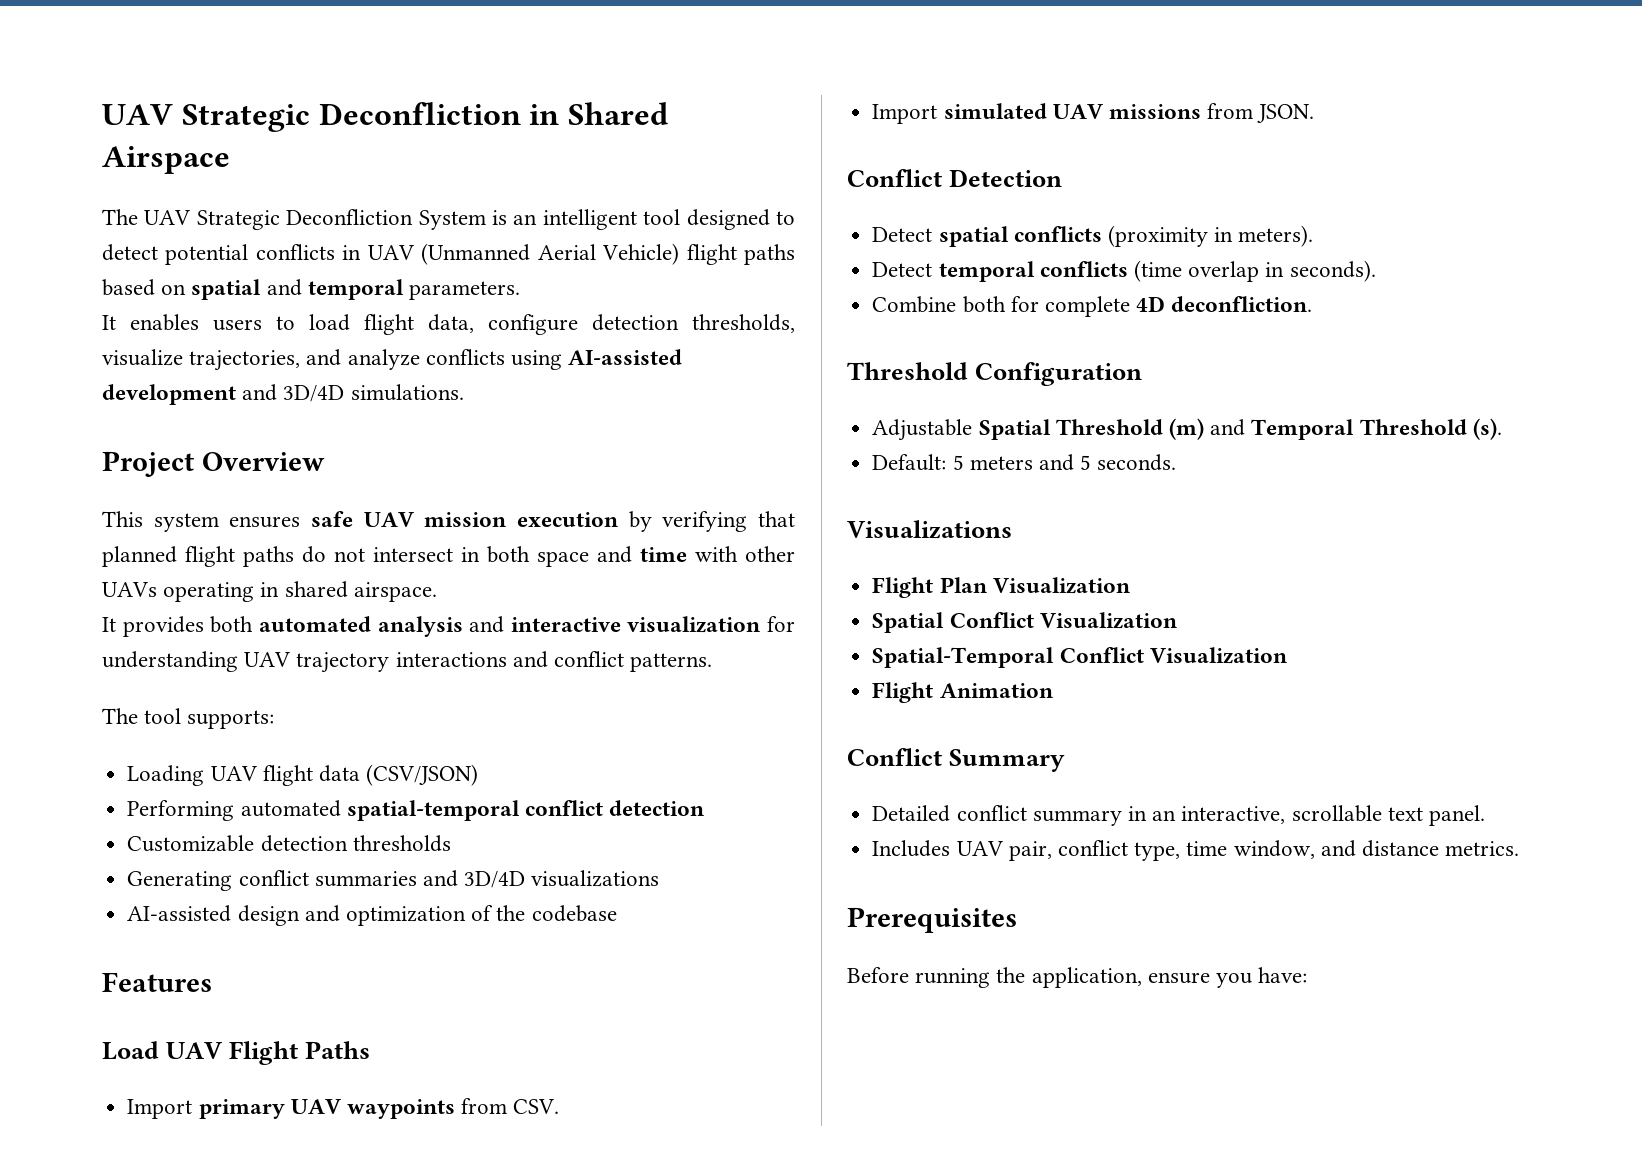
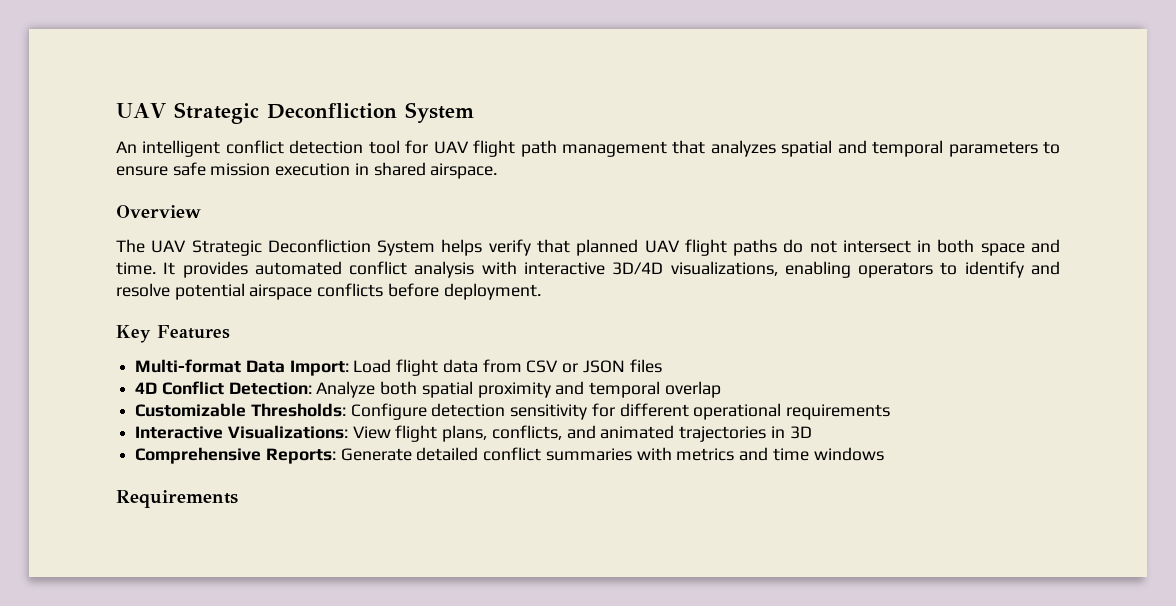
[102,102,669,132] [102,146,230,174] UAV Strategic Deconfliction in Shared Airspace -> [116,102,474,124] [116,140,1060,157] [116,162,498,179] [116,205,201,218] UAV Strategic Deconfliction System // An intelligent conflict detection tool for UAV flight path management that analyzes spatial and temporal parameters to ensure safe mission execution in shared airspace. // Overview
[492,209,795,230] [102,243,795,265] [102,279,521,300] [102,314,795,335] [102,349,683,371] [102,384,464,405] [102,451,325,477] [102,511,748,532] is an intelligent tool designed to detect potential conflicts in UAV (Unmanned Aerial Vehicle) flight paths based on spatial and temporal parameters. // It enables users to load flight data, configure detection thresholds, visualize trajectories, and analyze conflicts using AI-assisted development and 3D/4D simulations. // Project Overview // This system ensures safe UAV mission execution by verifying -> [441,239,531,256] helps verify
(177, 556) none -> [644,240,680,253] UAV
[640,546,795,562] [102,581,437,602] [102,616,795,637] [102,651,713,673] [102,708,275,729] [127,764,479,786] [127,800,705,821] [127,835,451,852] [127,870,660,891] [127,905,617,926] [102,972,212,992] [102,1041,371,1065] [127,1098,560,1119] [872,103,1315,124] [847,169,1063,187] [872,225,1314,247] [872,260,1376,282] [872,296,1313,317] [847,362,1143,386] [872,418,1502,441] [872,454,1177,471] [847,520,1012,539] [872,577,1130,598] [872,612,1177,633] [872,647,1287,668] [872,682,1053,703] [847,748,1066,772] [872,805,1485,826] [872,840,1520,861] [847,907,1017,933] [847,967,1308,988] time with other UAVs operating in shared airspace. // It provides both automated analysis and interactive visualization for understanding UAV trajectory interactions and conflict patterns. // The tool supports: // Loading UAV flight data (CSV/JSON) // Performing automated spatial-temporal conflict detection // Customizable detection thresholds // Generating conflict summaries and 3D/4D visualizations // AI-assisted design and optimization of the codebase // Features // Load UAV Flight Paths // Import primary UAV waypoints from CSV. // Import simulated UAV missions from JSON. // Conflict Detection // Detect spatial conflicts (proximity in meters). // Detect temporal conflicts (time overlap in seconds). // Combine both for complete 4D deconfliction. // Threshold Configuration // Adjustable Spatial Threshold (m) and Temporal Threshold (s). // Default: 5 meters and 5 seconds. // Visualizations // Flight Plan Visualization // Spatial Conflict Visualization // Spatial-Temporal Conflict Visualization // Flight Animation // Conflict Summary // Detailed conflict summary in an interactive, scrollable text panel. // Includes UAV pair, conflict type, time window, and distance metrics. // Prerequisites // Before running the application, ensure you have: -> [116,261,1061,278] [116,283,541,300] [116,325,230,343] [135,359,662,376] [135,381,721,398] [135,403,891,420] [135,425,812,442] [135,447,884,464] [116,490,238,508] time. It provides automated conflict analysis with interactive 3D/4D visualizations, enabling operators to identify and resolve potential airspace conflicts before deployment. // Key Features // Multi-format Data Import: Load flight data from CSV or JSON files // 4D Conflict Detection: Analyze both spatial proximity and temporal overlap // Customizable Thresholds: Configure detection sensitivity for different operational requirements // Interactive Visualizations: View flight plans, conflicts, and animated trajectories in 3D // Comprehensive Reports: Generate detailed conflict summaries with metrics and time windows // Requirements

